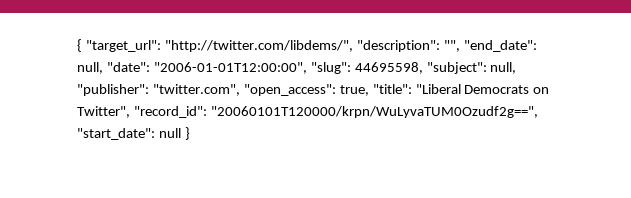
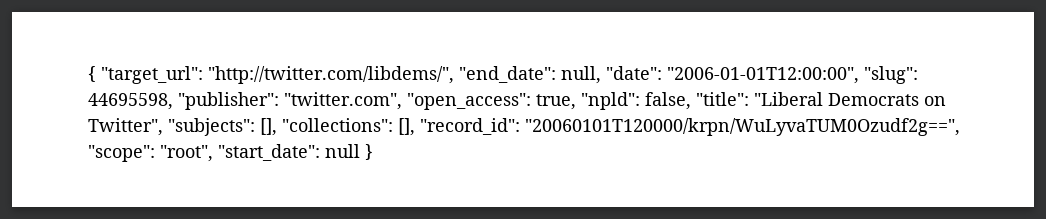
[356,40,460,52] "description": "", -> (454, 75) none
[426,62,517,74] "subject": null, -> (173, 101) none
(369, 90) none -> [581,92,691,110] "npld": false,
[133,106,538,118] "record_id": "20060101T120000/krpn/WuLyvaTUM0Ozudf2g==", -> [168,118,960,136] [88,145,213,162] "subjects": [], "collections": [], "record_id": "20060101T120000/krpn/WuLyvaTUM0Ozudf2g==", "scope": "root",

